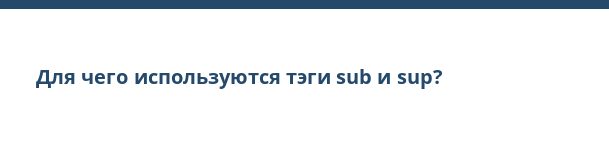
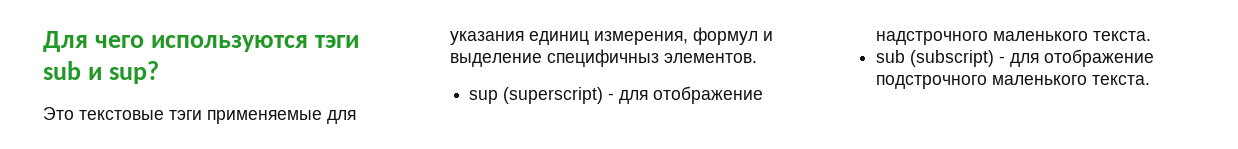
(443, 79) none -> [43,107,356,124] [450,27,773,45] [450,49,757,67] [469,86,764,104] [876,31,1152,45] [876,49,1155,67] [876,75,1151,89] // Это текстовые тэги применяемые для указания единиц измерения, формул и выделение специфичныз элементов. // sup (superscript) - для отображение надстрочного маленького текста. // sub (subscript) - для отображение подстрочного маленького текста.

